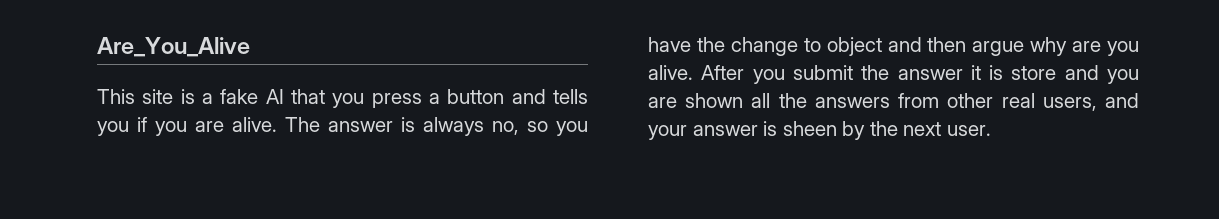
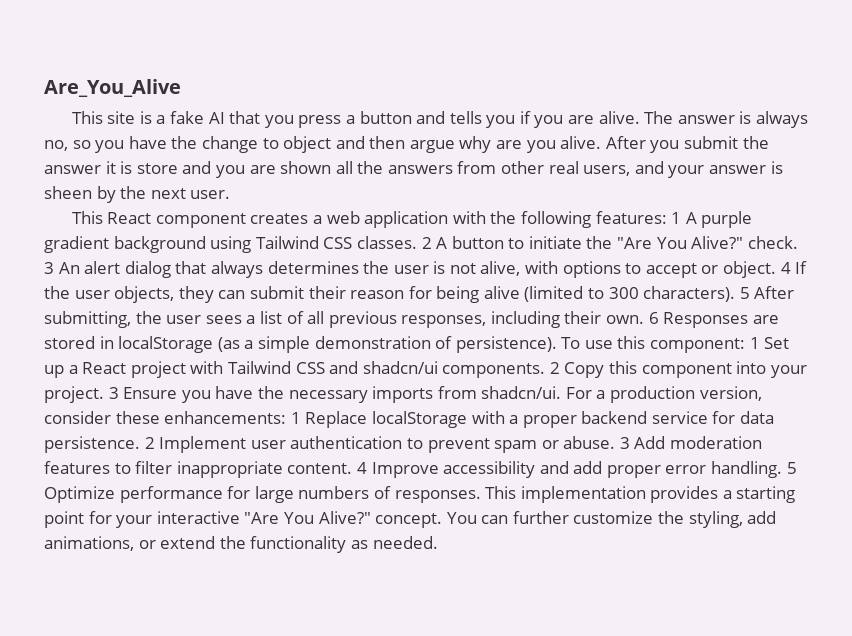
(991, 130) none -> [71,211,753,228] [44,236,798,253] [44,261,808,278] [44,286,795,303] [44,311,779,328] [44,336,790,353] [44,361,807,378] [44,386,762,403] [44,411,775,428] [44,436,763,453] [44,461,797,478] [44,486,796,503] [44,511,777,528] [44,536,438,553] // This React component creates a web application with the following features: 1 A purple gradient background using Tailwind CSS classes. 2 A button to initiate the "Are You Alive?" check. 3 An alert dialog that always determines the user is not alive, with options to accept or object. 4 If the user objects, they can submit their reason for being alive (limited to 300 characters). 5 After submitting, the user sees a list of all previous responses, including their own. 6 Responses are stored in localStorage (as a simple demonstration of persistence). To use this component: 1 Set up a React project with Tailwind CSS and shadcn/ui components. 2 Copy this component into your project. 3 Ensure you have the necessary imports from shadcn/ui. For a production version, consider these enhancements: 1 Replace localStorage with a proper backend service for data persistence. 2 Implement user authentication to prevent spam or abuse. 3 Add moderation features to filter inappropriate content. 4 Improve accessibility and add proper error handling. 5 Optimize performance for large numbers of responses. This implementation provides a starting point for your interactive "Are You Alive?" concept. You can further customize the styling, add animations, or extend the functionality as needed.

